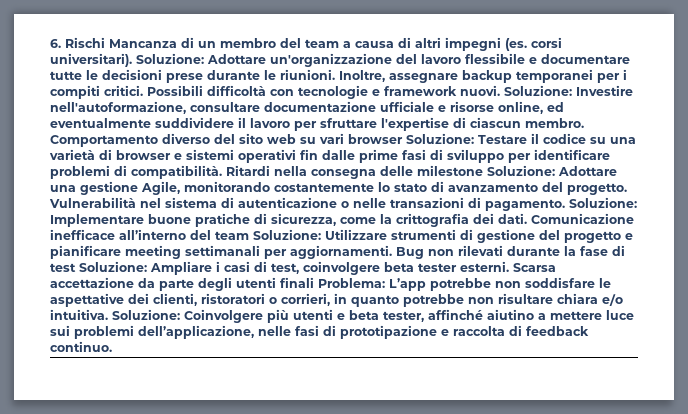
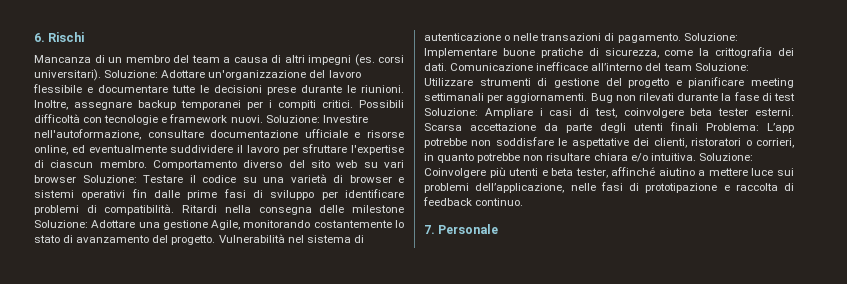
(105, 42) none -> (85, 37) //
(112, 346) none -> [424,224,499,234] // 7. Personale

